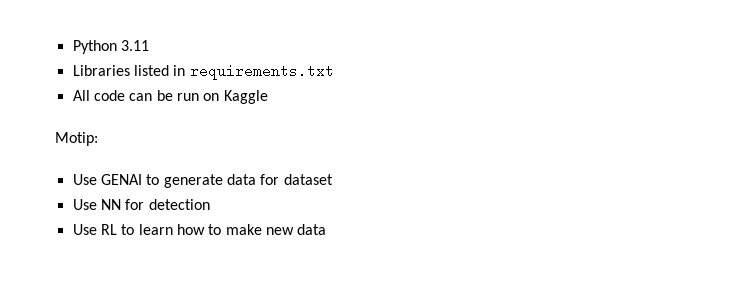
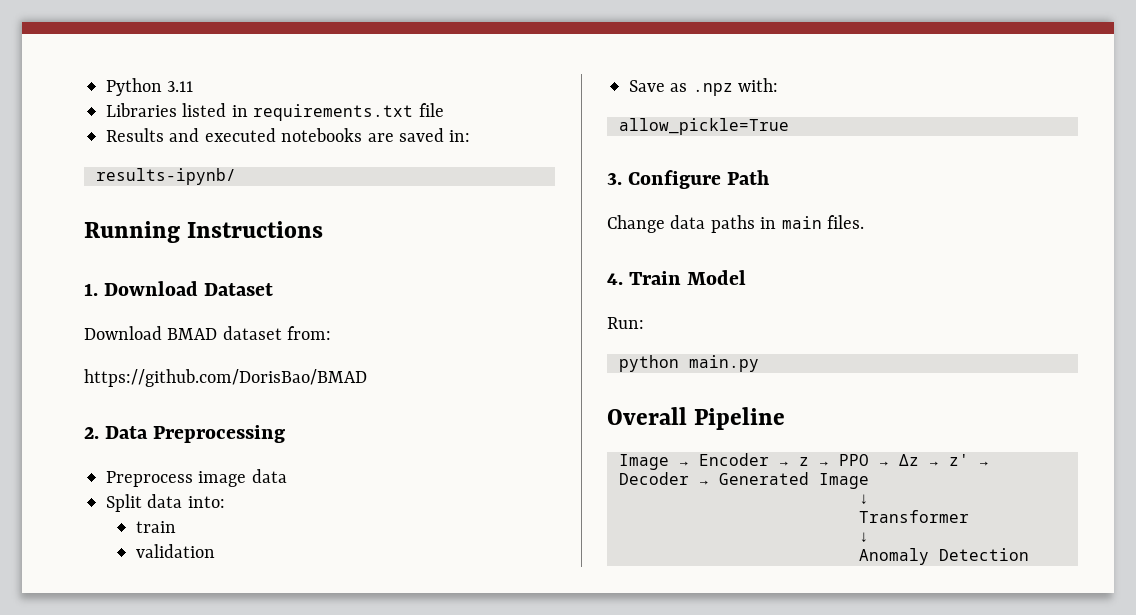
[72,90,268,104] [55,132,98,146] [72,174,333,188] [72,199,210,210] [72,224,327,235] // All code can be run on Kaggle // Motip: // Use GENAI to generate data for dataset // Use NN for detection // Use RL to learn how to make new data -> [418,103,444,117] [106,128,471,142] [96,168,236,185] [84,221,324,243] [84,281,274,296] [84,326,332,340] [84,369,367,387] [84,425,286,443] [106,469,287,487] [106,494,225,512] [136,521,177,533] [136,544,216,558] [629,78,779,96] [619,118,789,135] [607,170,770,189] [607,215,864,233] [607,270,747,285] [607,317,644,329] [619,355,759,372] [607,407,786,430] [619,453,989,470] [619,472,869,489] [859,494,869,504] [859,510,969,523] [859,532,869,542] [859,548,1029,565] file // Results and executed notebooks are saved in: // results-ipynb/ // Running Instructions // 1. Download Dataset // Download BMAD dataset from: // https://github.com/DorisBao/BMAD // 2. Data Preprocessing // Preprocess image data // Split data into: // train // validation // Save as .npz with: // allow_pickle=True // 3. Configure Path // Change data paths in main files. // 4. Train Model // Run: // python main.py // Overall Pipeline // Image → Encoder → z → PPO → Δz → z' → Decoder → Generated Image // ↓ // Transformer // ↓ // Anomaly Detection

